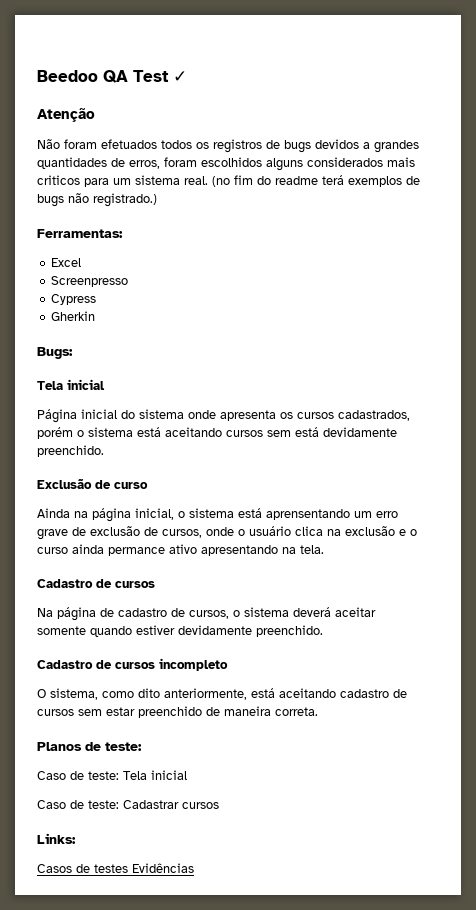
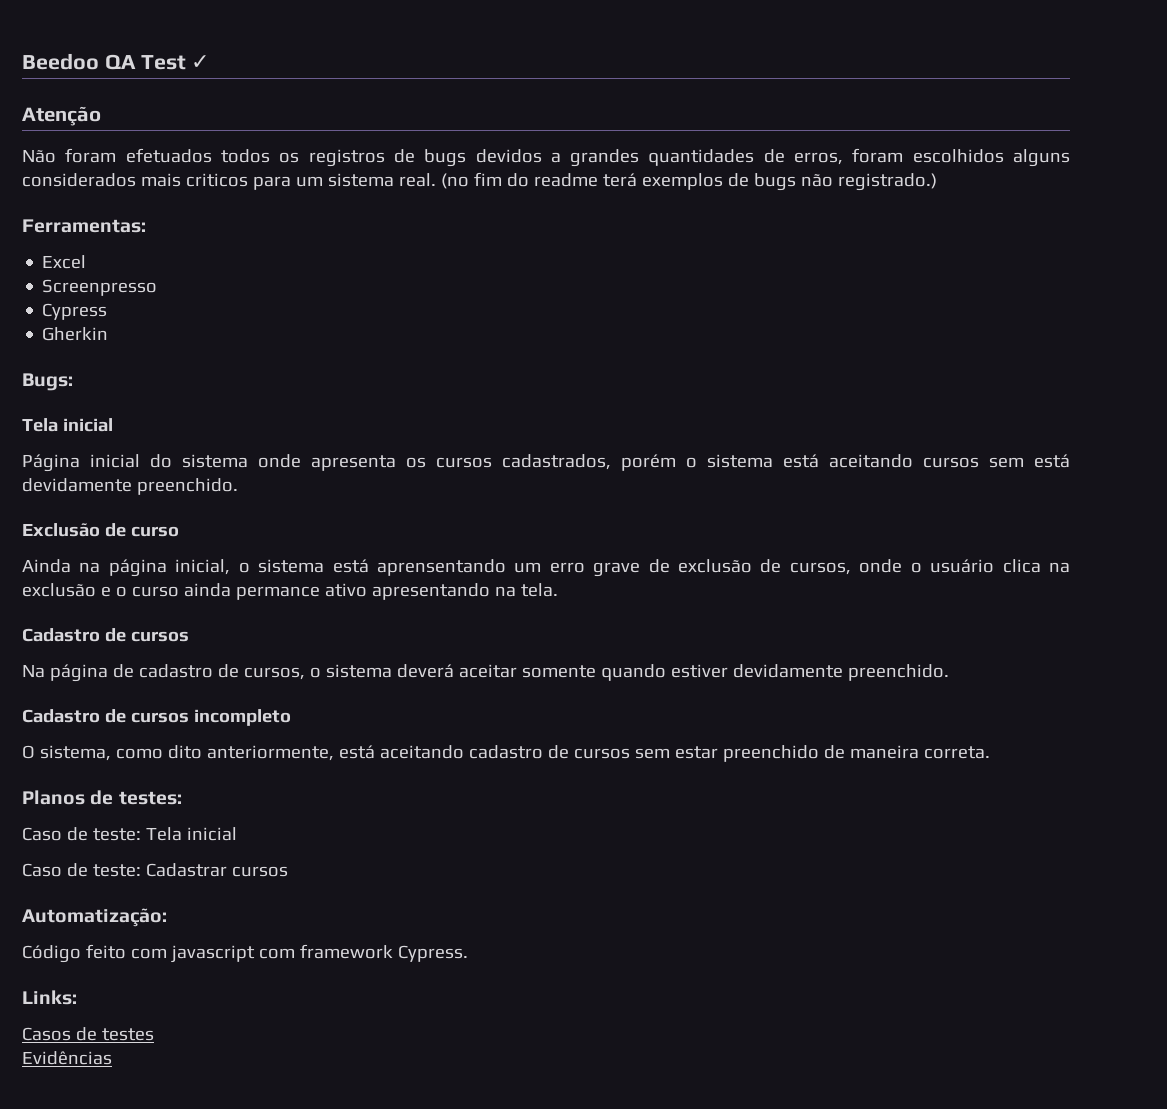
[105,742,142,751] teste: -> [118,791,182,805] testes:
(219, 805) none -> [22,908,167,927] [22,944,468,963] // Automatização: // Código feito com javascript com framework Cypress.
(128, 868) none -> (154, 1034) //

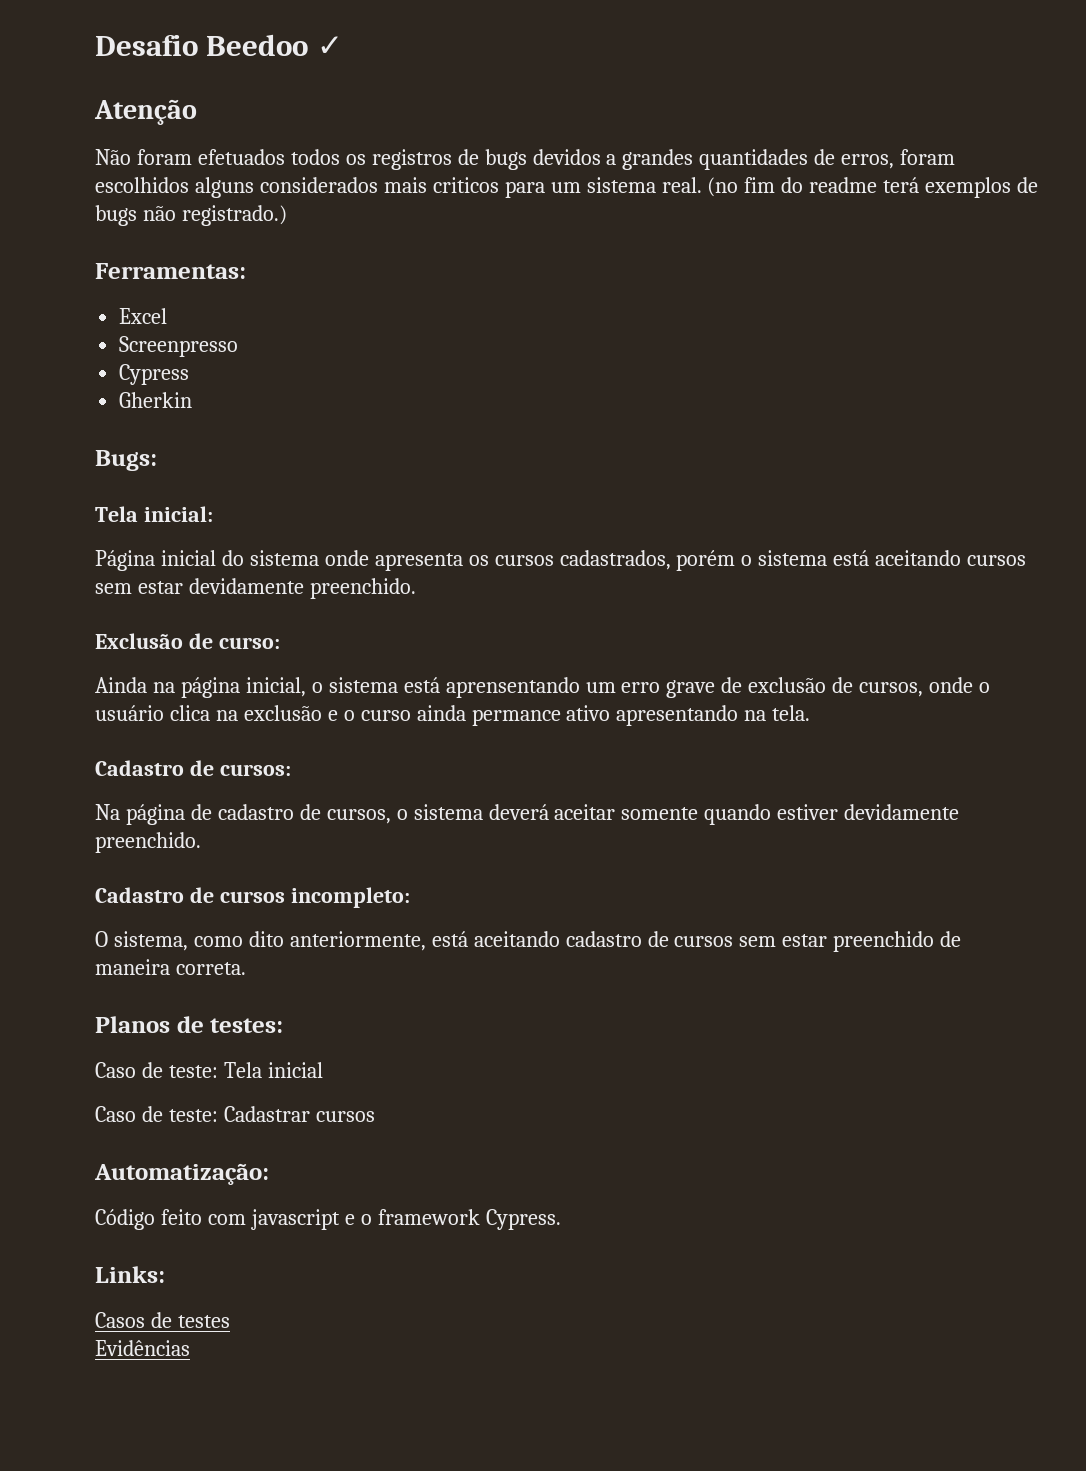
[22,53,186,70] Beedoo QA Test -> [95,34,309,56] Desafio Beedoo
[62,418,113,432] inicial -> [143,506,213,522] inicial:
[1034,454,1070,468] está -> [137,581,183,594] estar
[130,526,179,537] curso -> [218,637,280,649] curso:
[130,631,189,642] cursos -> [219,764,291,776] cursos:
[193,709,291,726] incompleto -> [290,887,410,908] incompleto:
[258,948,295,959] com -> [344,1214,372,1225] e o

